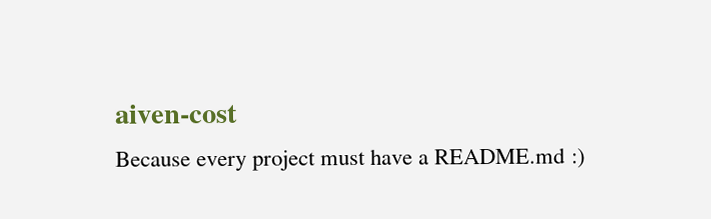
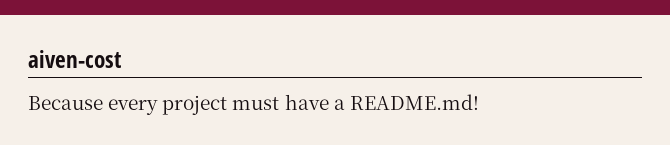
[434,147,586,169] README.md :) -> [349,94,479,110] README.md!

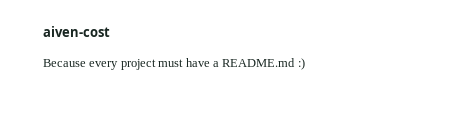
[349,94,479,110] README.md! -> [222,58,305,70] README.md :)

